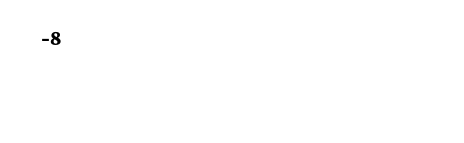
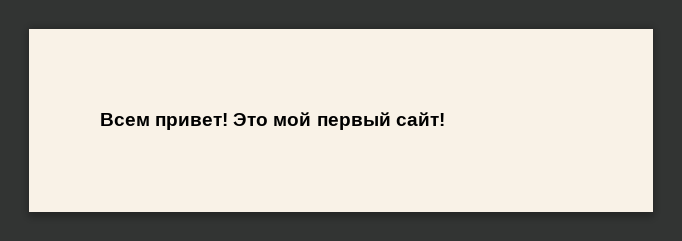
[41,31,61,45] -8 -> [100,112,445,130] Всем привет! Это мой первый сайт!

